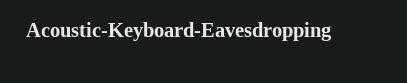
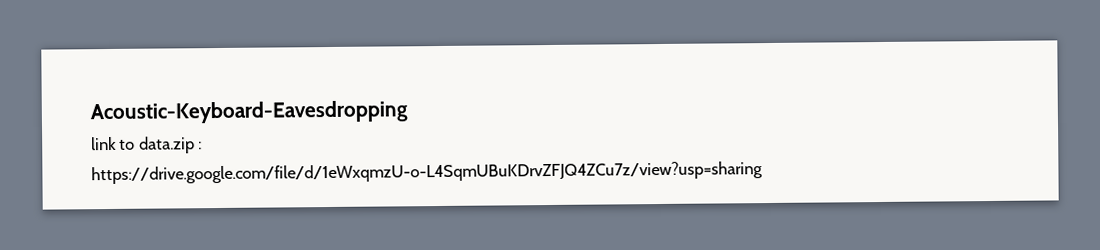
(332, 31) none -> [91,136,203,154] [91,161,763,185] // link to data.zip : // https://drive.google.com/file/d/1eWxqmzU-o-L4SqmUBuKDrvZFJQ4ZCu7z/view?usp=sharing

